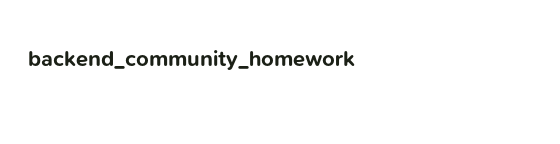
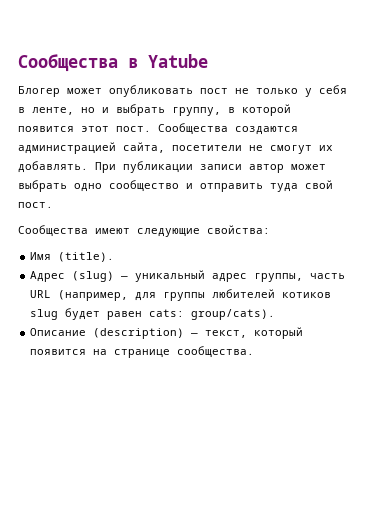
[28,50,355,70] backend_community_homework -> [18,54,208,72] [18,85,347,97] [18,104,291,116] [18,123,298,135] [18,142,333,154] [18,161,326,173] [18,180,333,192] [18,202,53,208] [18,225,270,237] [30,252,115,262] [30,270,346,282] [30,289,332,301] [30,308,276,320] [30,327,304,339] [30,346,255,358] Сообщества в Yatube // Блогер может опубликовать пост не только у себя в ленте, но и выбрать группу, в которой появится этот пост. Сообщества создаются администрацией сайта, посетители не смогут их добавлять. При публикации записи автор может выбрать одно сообщество и отправить туда свой пост. // Сообщества имеют следующие свойства: // Имя (title). // Адрес (slug) — уникальный адрес группы, часть URL (например, для группы любителей котиков slug будет равен cats: group/cats). // Описание (description) — текст, который появится на странице сообщества.

